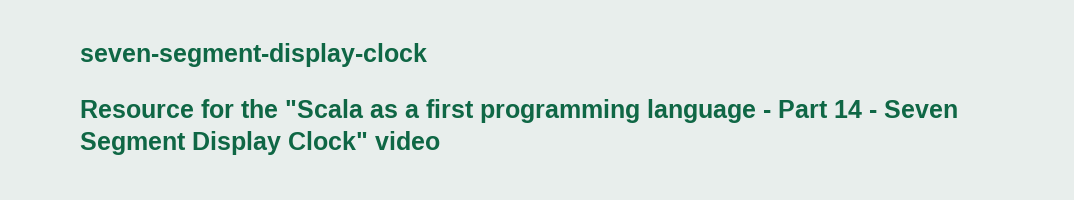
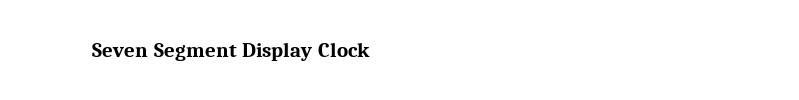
[80,43,427,67] [80,99,877,123] seven-segment-display-clock // Resource for the "Scala as a first programming language - Part 14 - -> (92, 50) none
[288,131,440,150] Clock" video -> [317,42,370,57] Clock

